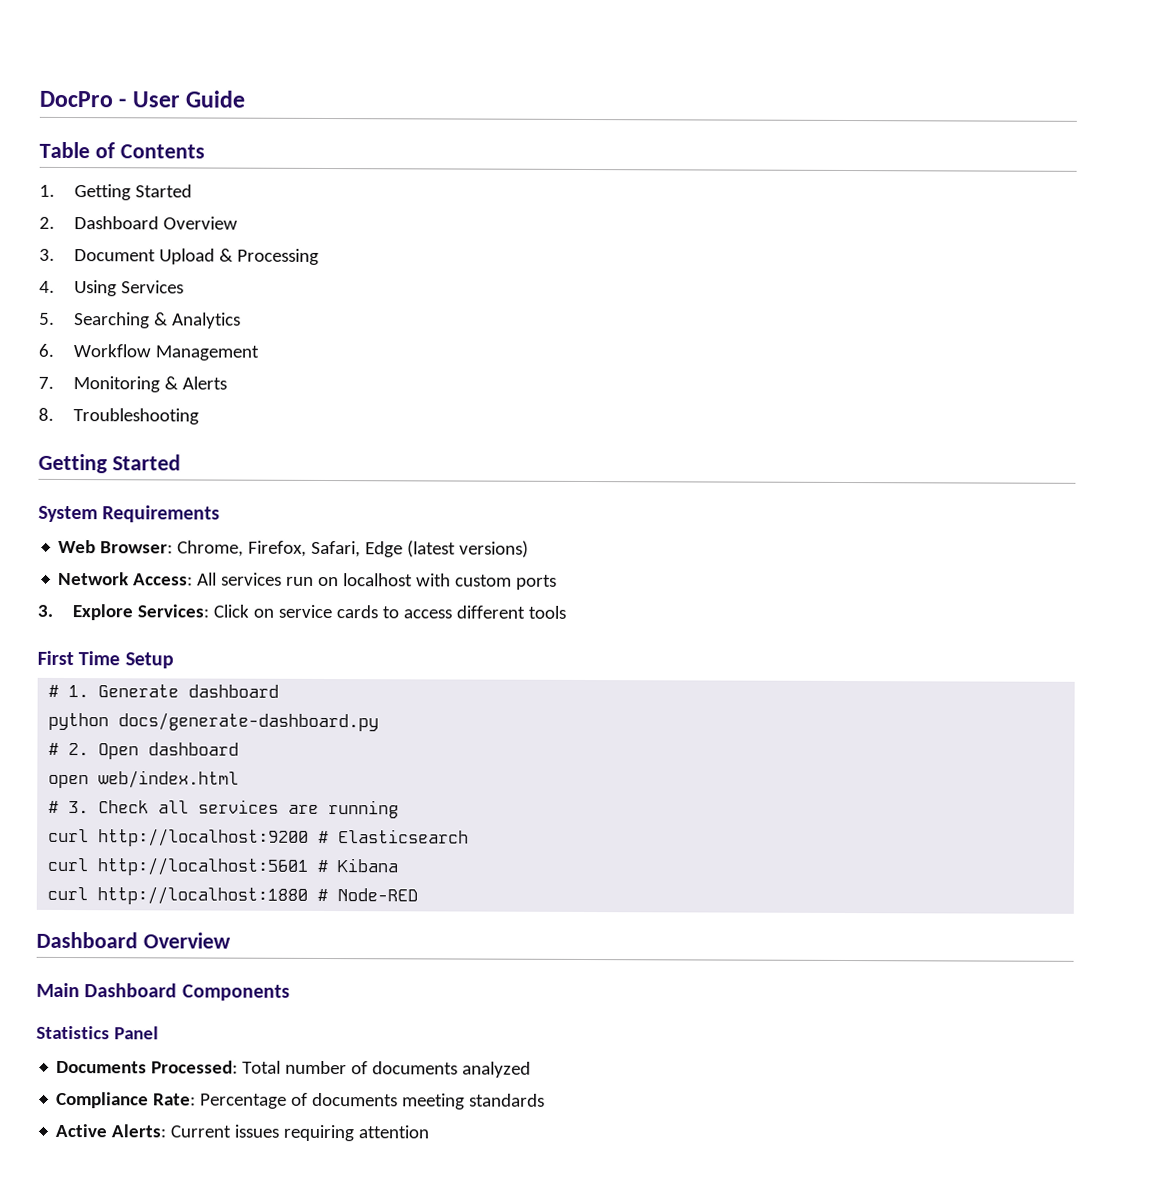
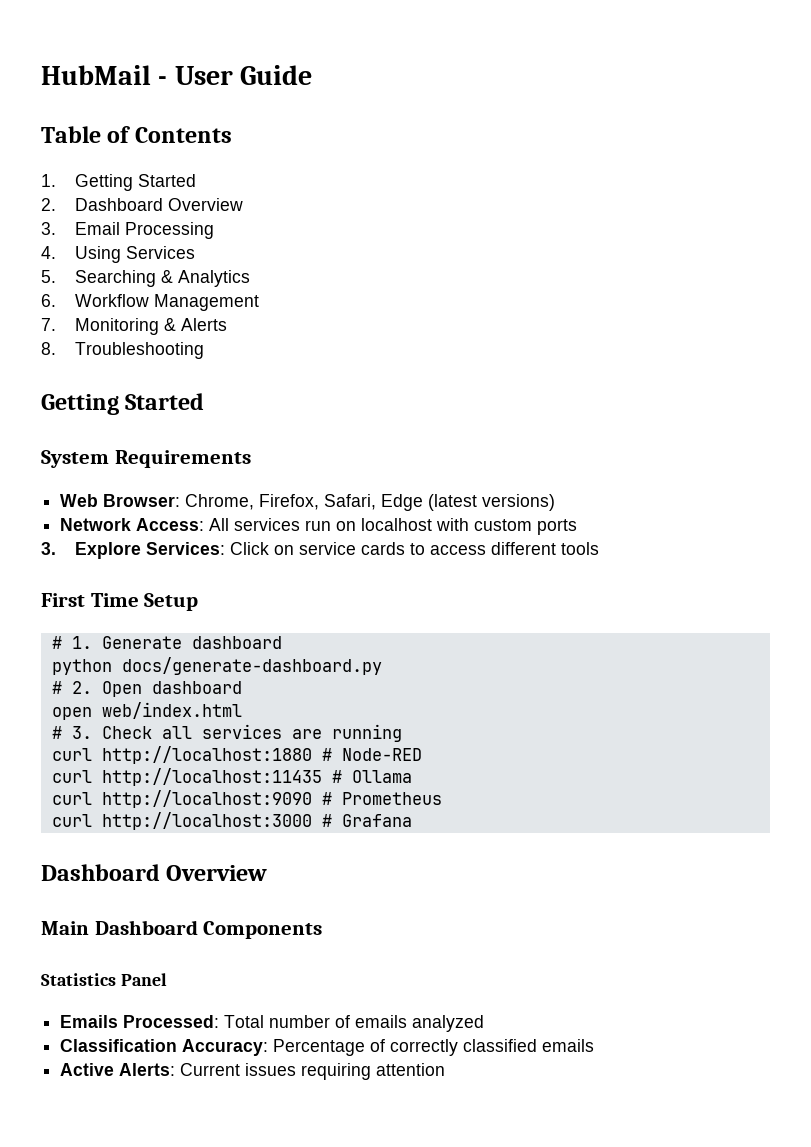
[39,90,113,108] DocPro -> [41,65,151,85] HubMail
[74,248,234,265] Document Upload & -> [75,222,121,235] Email
[98,828,470,847] [47,857,400,876] [47,886,419,905] http://localhost:9200 # Elasticsearch // curl http://localhost:5601 # Kibana // curl http://localhost:1880 # Node-RED -> [101,746,422,764] [51,768,412,786] [51,790,442,808] [51,812,412,830] http://localhost:1880 # Node-RED // curl http://localhost:11435 # Ollama // curl http://localhost:9090 # Prometheus // curl http://localhost:3000 # Grafana
[56,1060,148,1074] Documents -> [60,1015,119,1028] Emails
[372,1061,459,1075] documents -> [355,1015,408,1028] emails
[56,1091,546,1110] Compliance Rate: Percentage of documents meeting standards -> [60,1039,595,1056] Classification Accuracy: Percentage of correctly classified emails

